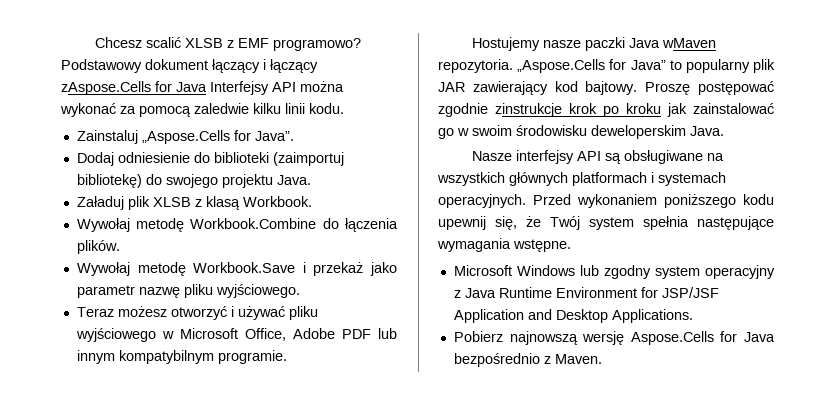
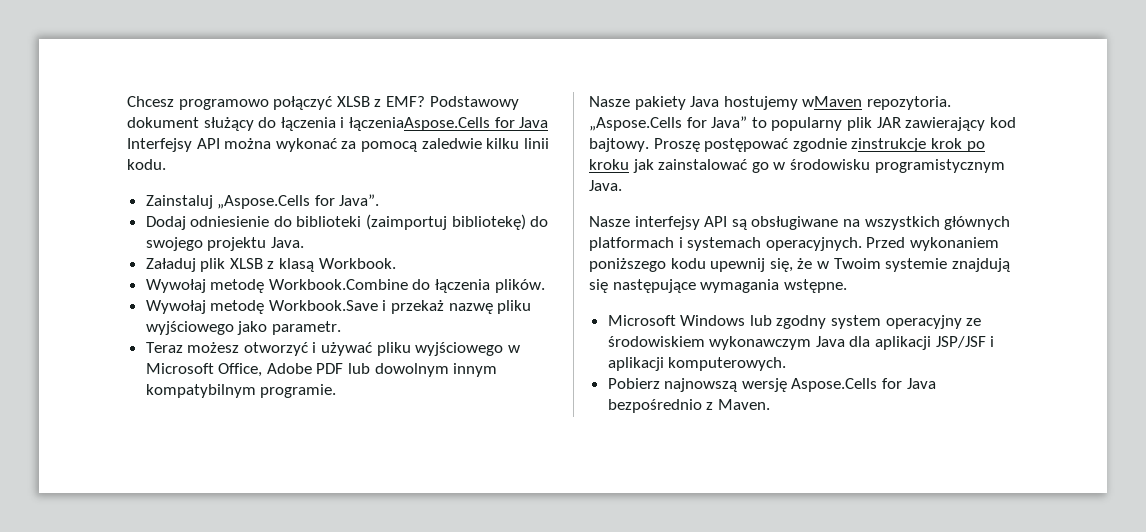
[146,37,362,51] [61,59,318,73] [61,81,151,95] scalić XLSB z EMF programowo? Podstawowy dokument łączący i łączący zAspose.Cells -> [178,96,519,110] [127,117,490,131] programowo połączyć XLSB z EMF? Podstawowy dokument służący do łączenia i łączeniaAspose.Cells
[370,262,398,276] [76,284,300,298] jako parametr nazwę pliku wyjściowego. -> [448,300,532,314] [145,321,341,335] nazwę pliku wyjściowego jako parametr.
(397, 333) none -> [374,363,449,377] dowolnym
[472,37,661,51] Hostujemy nasze paczki Java -> [589,96,798,110] Nasze pakiety Java hostujemy
[472,125,686,139] swoim środowisku deweloperskim -> [789,159,1005,173] środowisku programistycznym
[550,216,689,230] Twój system spełnia -> [816,258,1010,272] [589,279,608,293] w Twoim systemie znajdują się
[453,287,719,298] [453,309,693,323] z Java Runtime Environment for JSP/JSF Application and Desktop Applications. -> [966,318,982,326] [607,336,995,350] [607,357,787,371] ze środowiskiem wykonawczym Java dla aplikacji JSP/JSF i aplikacji komputerowych.

